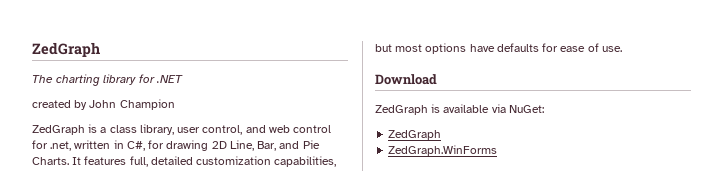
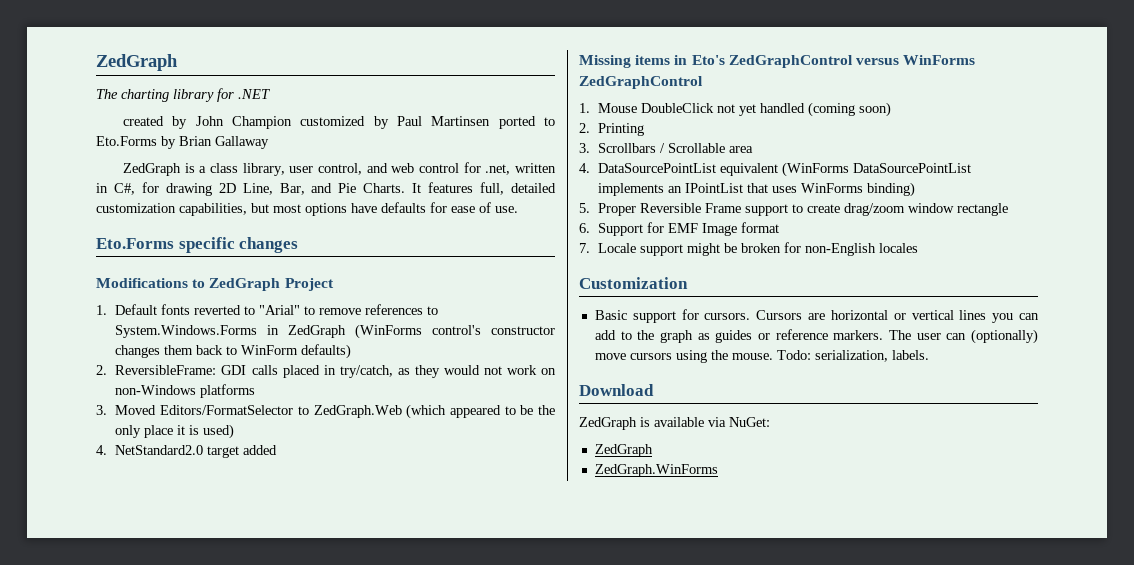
(175, 104) none -> [300,116,555,129] [96,136,269,149] customized by Paul Martinsen ported to Eto.Forms by Brian Gallaway
(622, 49) none -> [96,237,299,253] [96,278,334,291] [96,304,439,315] [115,324,555,339] [115,344,352,359] [96,365,556,378] [115,384,256,398] [96,404,555,419] [115,424,235,439] [96,445,278,458] [579,55,976,68] [579,76,703,89] [579,102,892,117] [579,123,645,136] [579,143,754,153] [579,162,972,177] [598,182,916,197] [579,203,1009,216] [579,222,780,236] [579,242,919,256] [579,277,688,289] [594,309,1039,323] [594,329,1038,344] [594,350,929,363] // Eto.Forms specific changes // Modifications to ZedGraph Project // 1. Default fonts reverted to "Arial" to remove references to System.Windows.Forms in ZedGraph (WinForms control's constructor changes them back to WinForm defaults) // 2. ReversibleFrame: GDI calls placed in try/catch, as they would not work on non-Windows platforms // 3. Moved Editors/FormatSelector to ZedGraph.Web (which appeared to be the only place it is used) // 4. NetStandard2.0 target added // Missing items in Eto's ZedGraphControl versus WinForms ZedGraphControl // 1. Mouse DoubleClick not yet handled (coming soon) // 2. Printing // 3. Scrollbars / Scrollable area // 4. DataSourcePointList equivalent (WinForms DataSourcePointList implements an IPointList that uses WinForms binding) // 5. Proper Reversible Frame support to create drag/zoom window rectangle // 6. Support for EMF Image format // 7. Locale support might be broken for non-English locales // Customization // Basic support for cursors. Cursors are horizontal or vertical lines you can add to the graph as guides or reference markers. The user can (optionally) move cursors using the mouse. Todo: serialization, labels.

